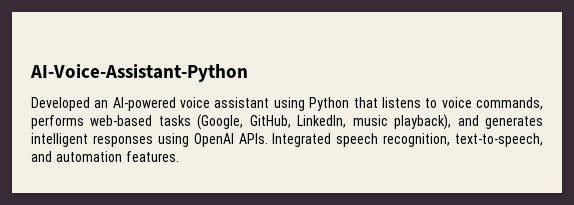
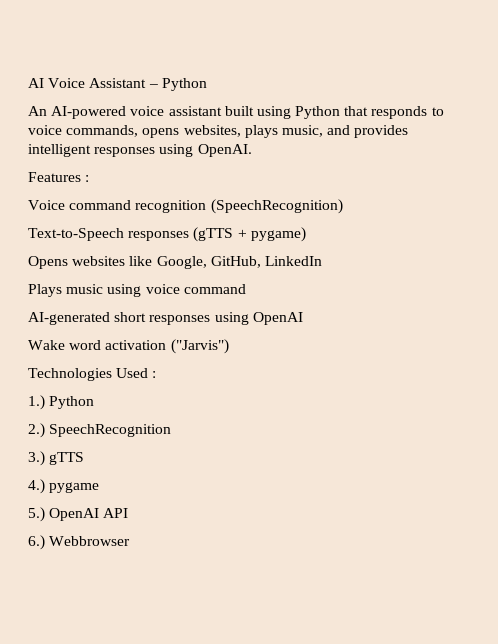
[30,64,248,82] [31,97,109,111] AI-Voice-Assistant-Python // Developed an -> [28,78,207,91] [28,106,47,116] AI Voice Assistant – Python // An
(270, 102) none -> [224,106,254,116] built
[381,97,421,108] listens -> [371,106,428,119] responds
[31,114,544,130] [31,133,543,147] [31,151,179,162] performs web-based tasks (Google, GitHub, LinkedIn, music playback), and generates intelligent responses using OpenAI APIs. Integrated speech recognition, text-to-speech, and automation features. -> [142,125,409,138] [28,144,252,157] [28,172,90,182] [28,199,343,214] [28,227,306,242] [28,256,322,269] [28,284,246,297] [28,312,303,325] [28,339,229,354] [28,368,157,381] [28,395,95,410] [28,423,172,438] [28,451,85,466] [28,479,100,494] [28,507,129,522] [28,535,131,550] opens websites, plays music, and provides intelligent responses using OpenAI. // Features : // Voice command recognition (SpeechRecognition) // Text-to-Speech responses (gTTS + pygame) // Opens websites like Google, GitHub, LinkedIn // Plays music using voice command // AI-generated short responses using OpenAI // Wake word activation ("Jarvis") // Technologies Used : // 1.) Python // 2.) SpeechRecognition // 3.) gTTS // 4.) pygame // 5.) OpenAI API // 6.) Webbrowser

